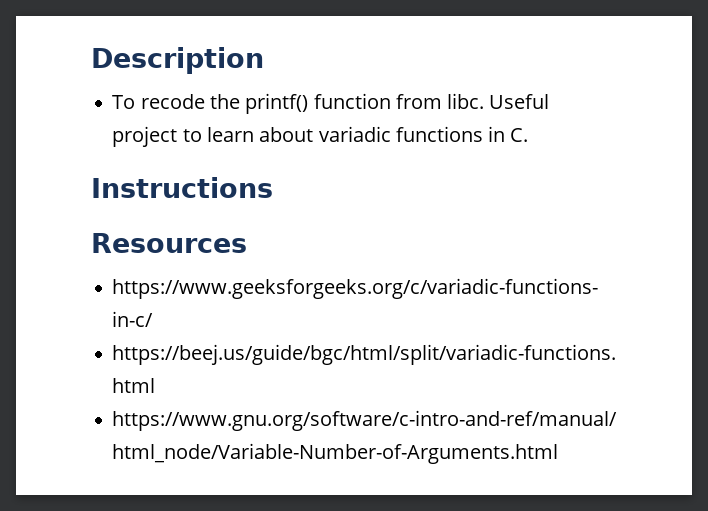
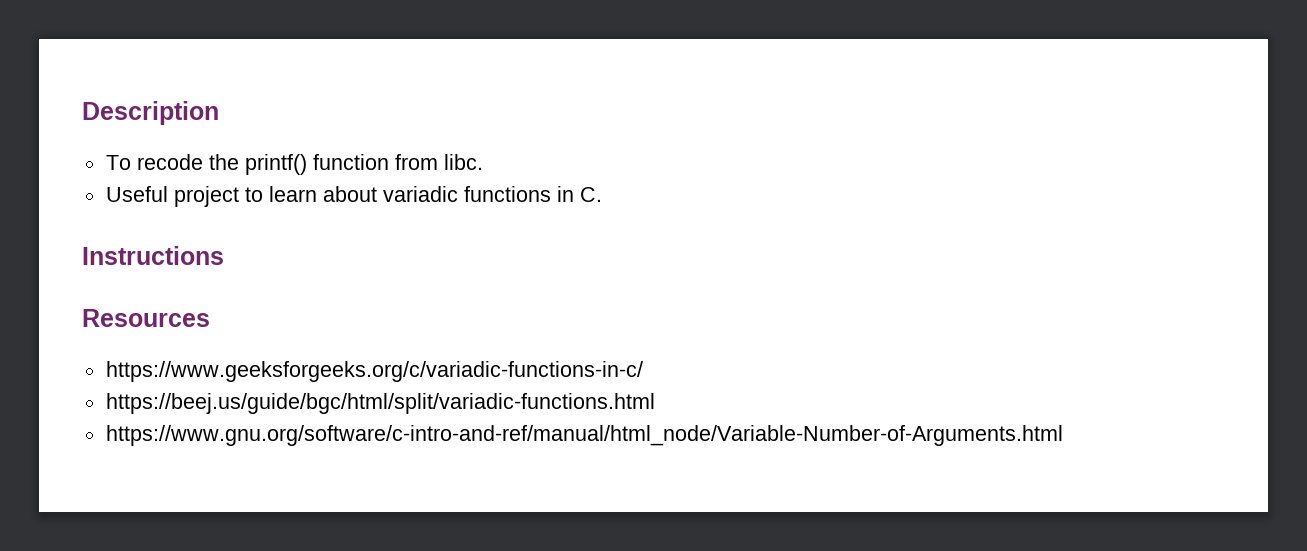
(485, 101) none -> (483, 162) //

